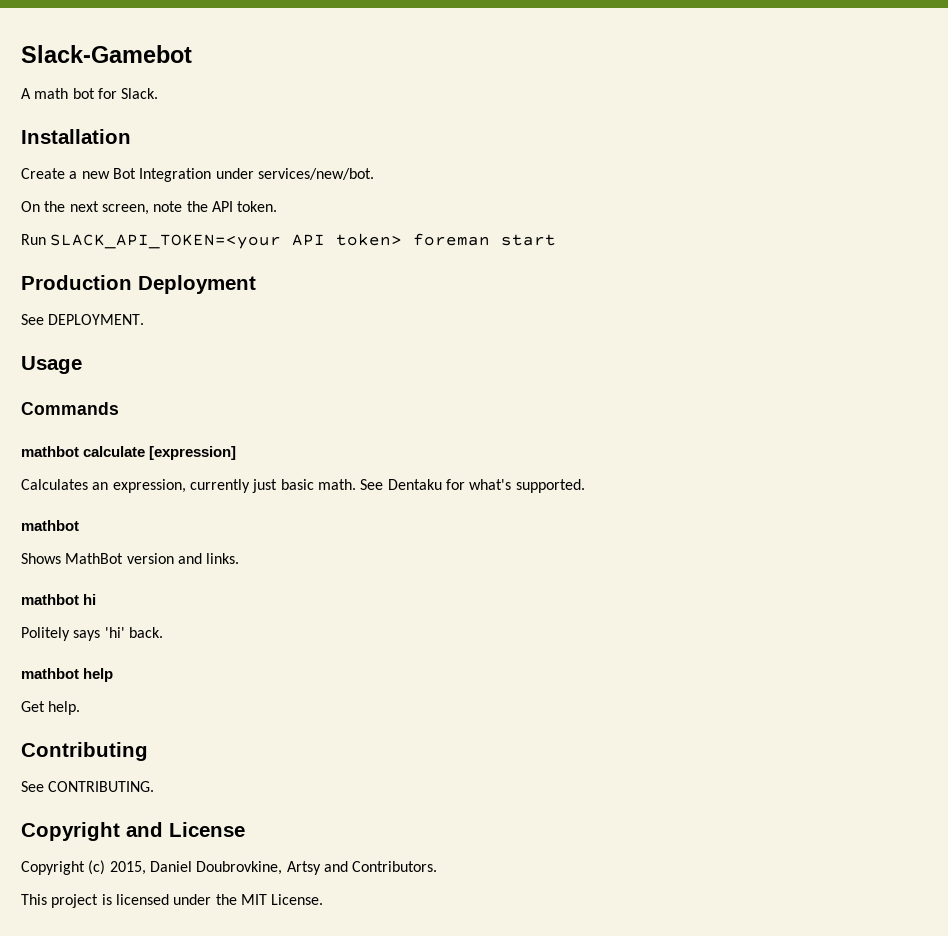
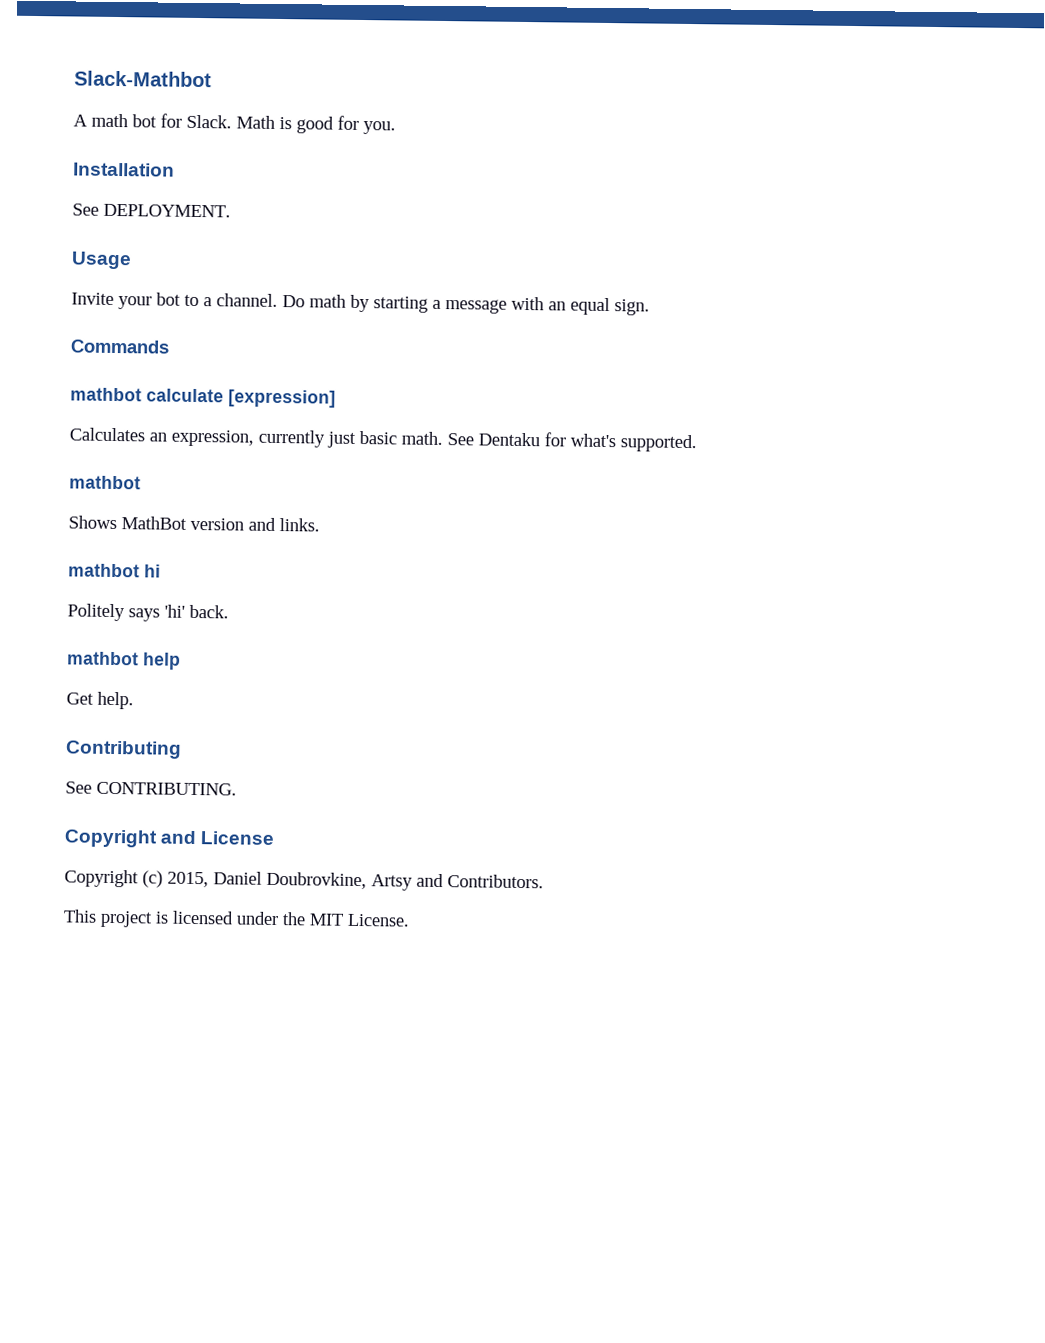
[21,45,192,63] Slack-Gamebot -> [74,70,212,88] Slack-Mathbot
[21,129,131,144] [21,168,374,182] [21,201,278,215] [21,233,557,249] [21,275,256,294] [21,314,145,325] [21,356,82,374] // Installation // Create a new Bot Integration under services/new/bot. // On the next screen, note the API token. // Run SLACK_API_TOKEN=<your API token> foreman start // Production Deployment // See DEPLOYMENT. // Usage -> [236,115,396,135] [73,162,175,177] [72,203,231,218] [71,251,132,270] [71,292,650,316] Math is good for you. // Installation // See DEPLOYMENT. // Usage // Invite your bot to a channel. Do math by starting a message with an equal sign.

